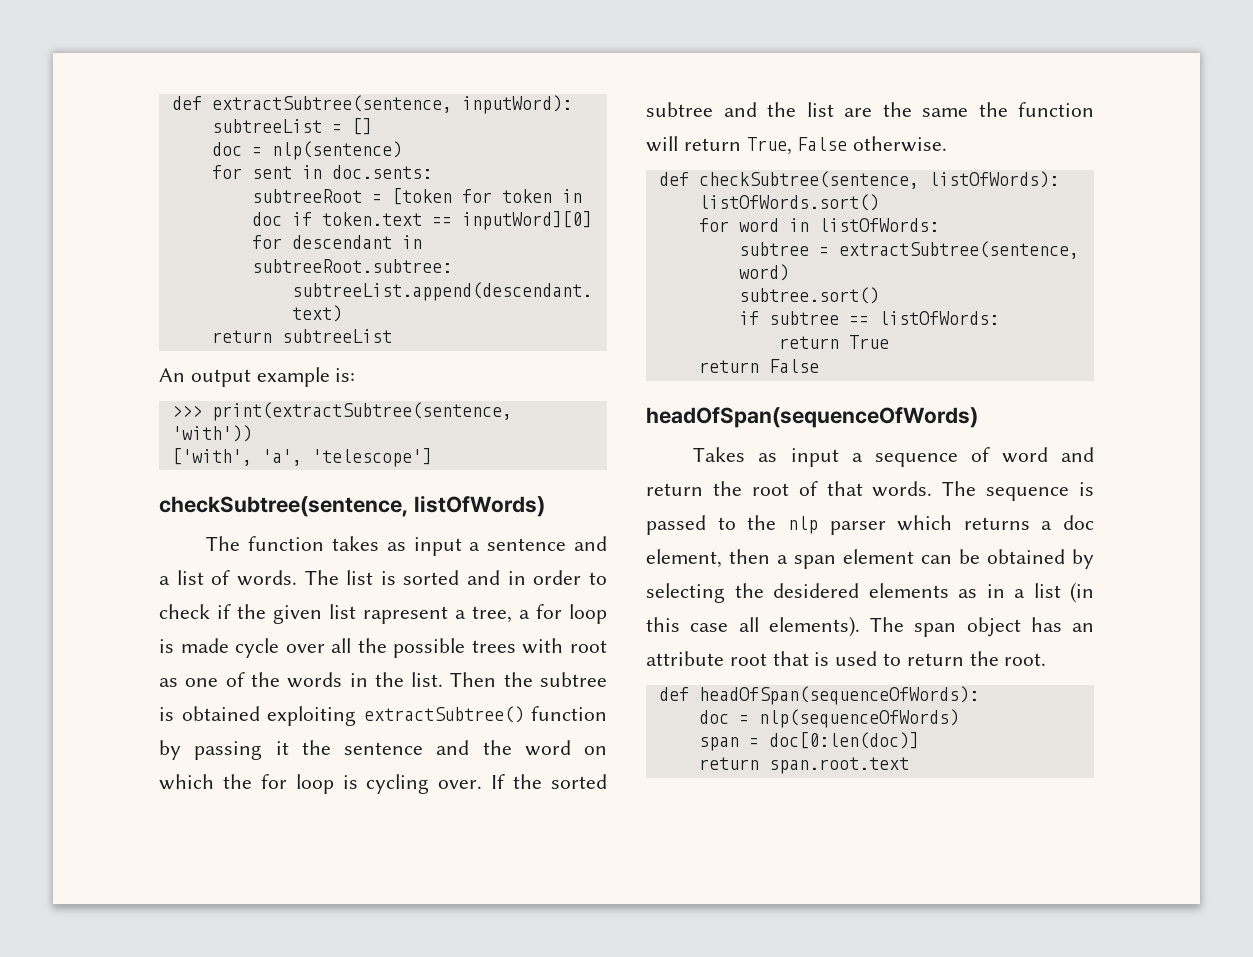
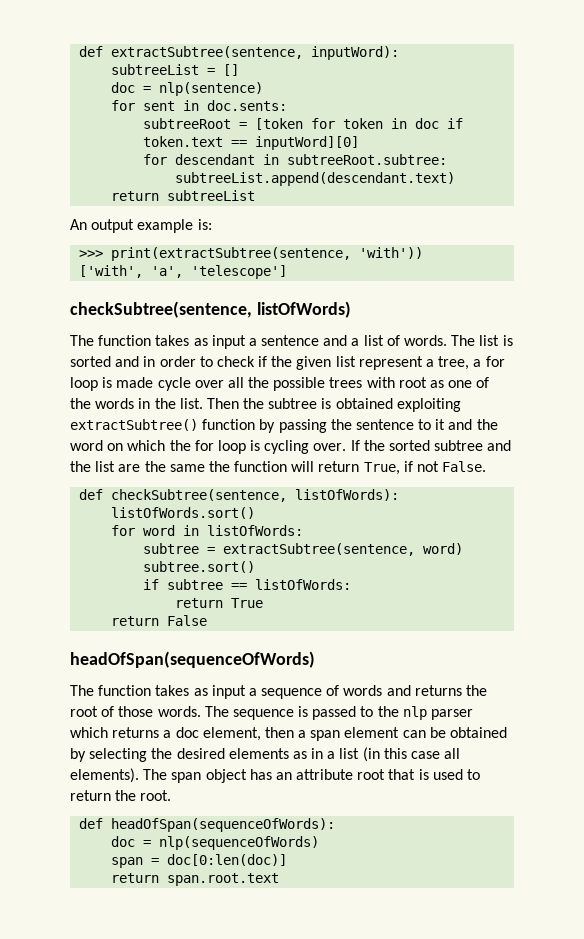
[363,606,448,624] rapresent -> [358,356,423,370] represent
[275,741,289,755] it -> (327, 426) none
(423, 748) none -> [418,419,446,430] to it
[797,136,948,152] False otherwise. -> [403,461,487,472] if not False.
[693,447,746,462] Takes -> [70,685,190,696] The function takes
[1001,447,1094,463] [646,483,703,496] word and return -> [343,685,462,696] words and returns
[826,481,863,496] that -> [118,706,154,717] those
[773,583,859,598] desidered -> [176,748,225,759] desired

